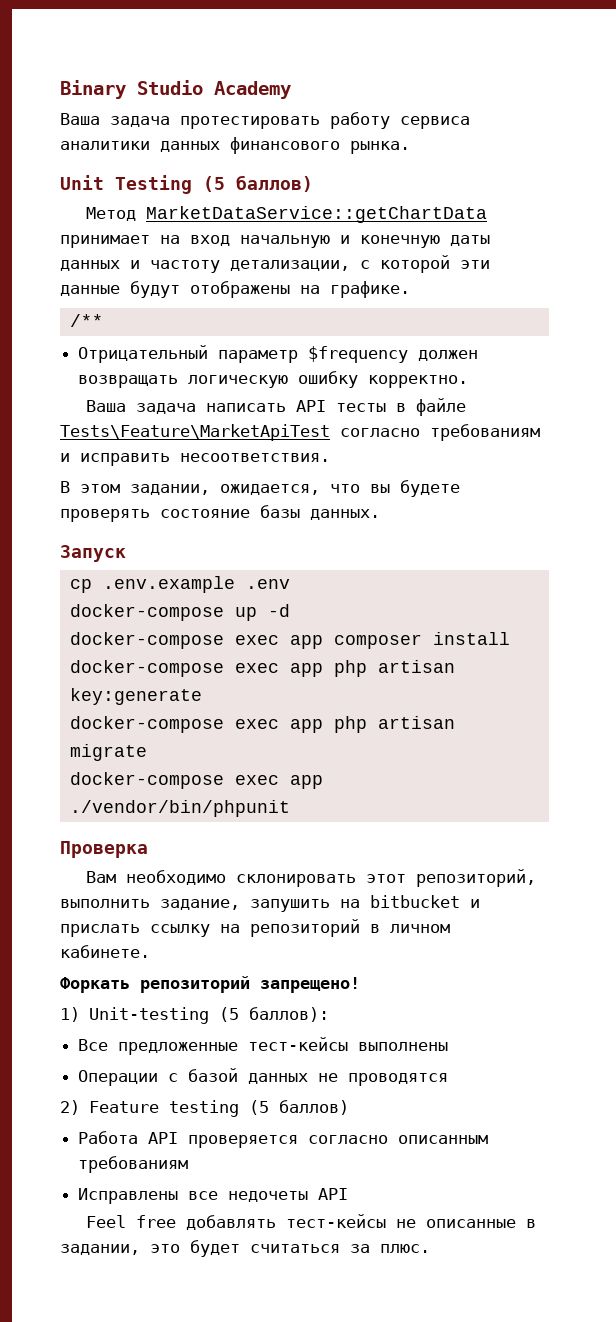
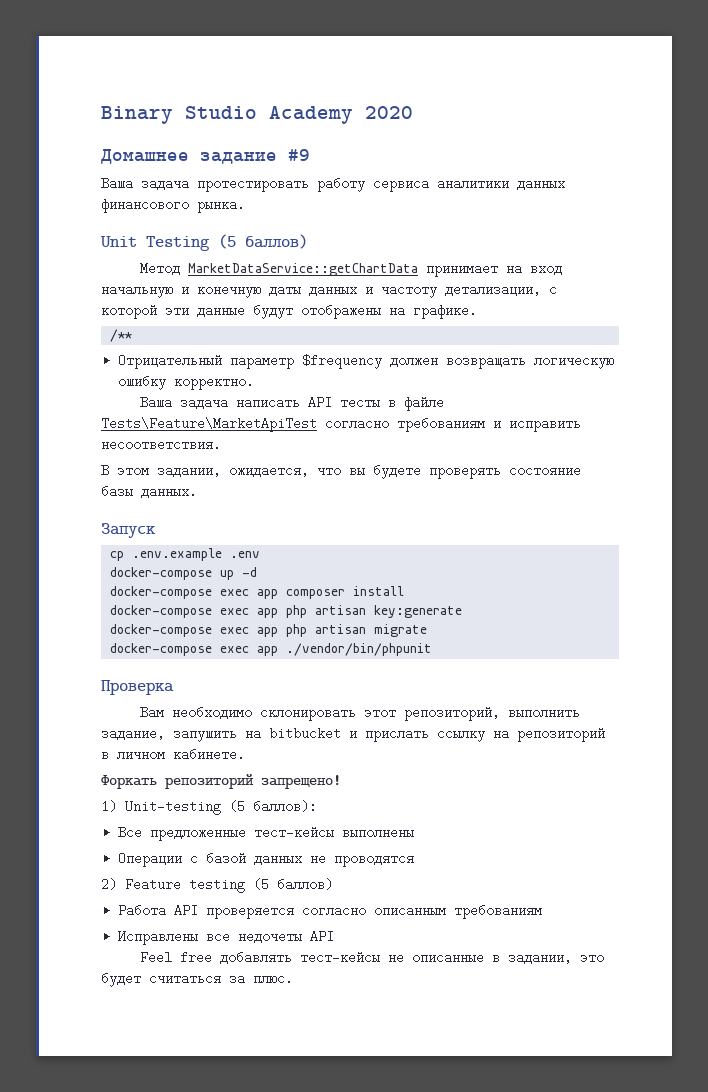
(291, 90) none -> [365,106,413,119] [101,149,310,164] 2020 // Домашнее задание #9

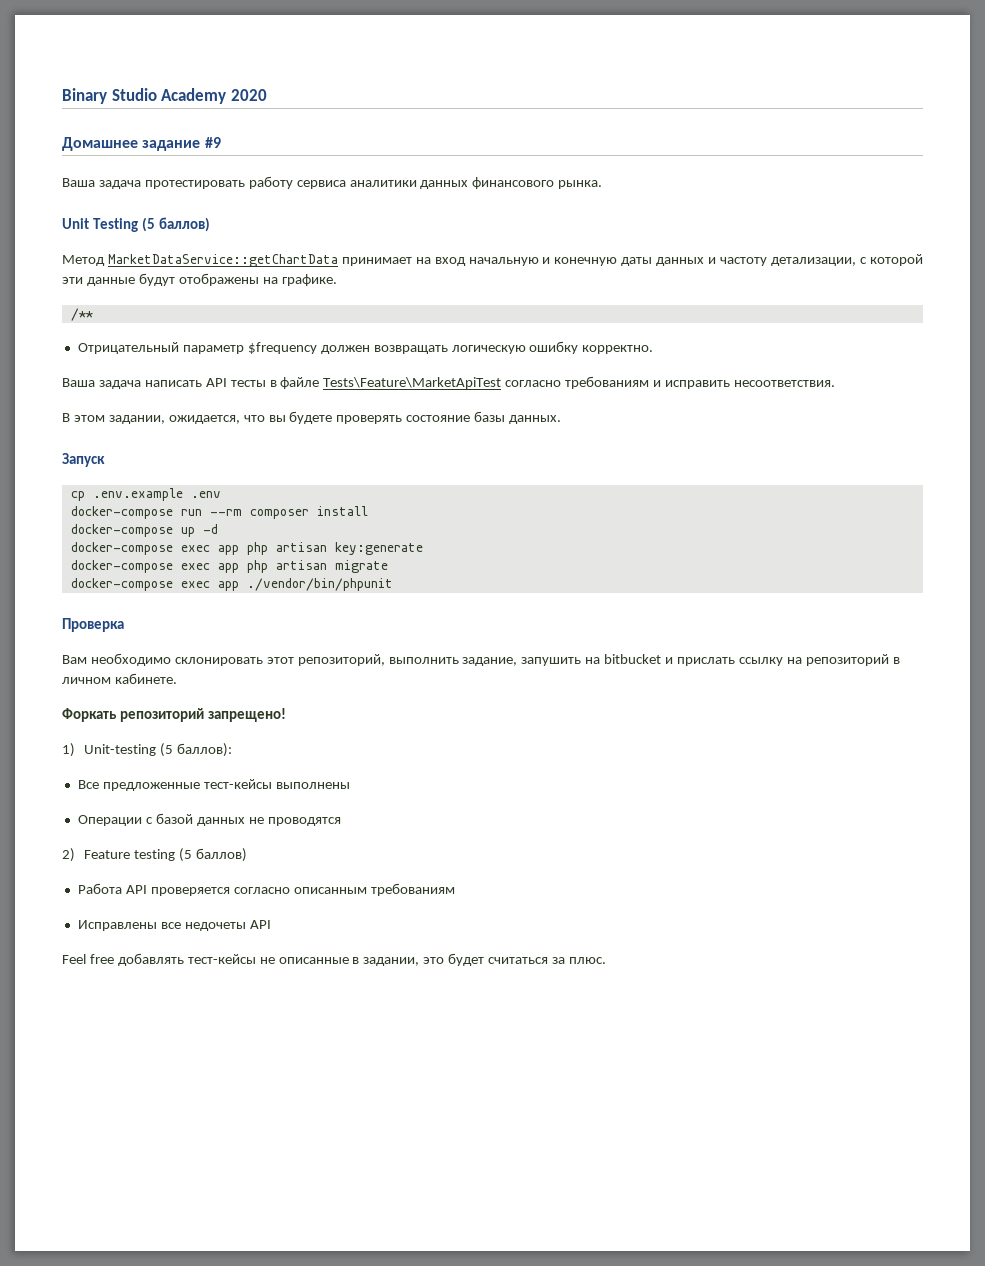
[220,567,258,580] [110,586,405,599] up -d // docker-compose exec app composer install -> [180,506,368,519] [70,524,218,537] run --rm composer install // docker-compose up -d

